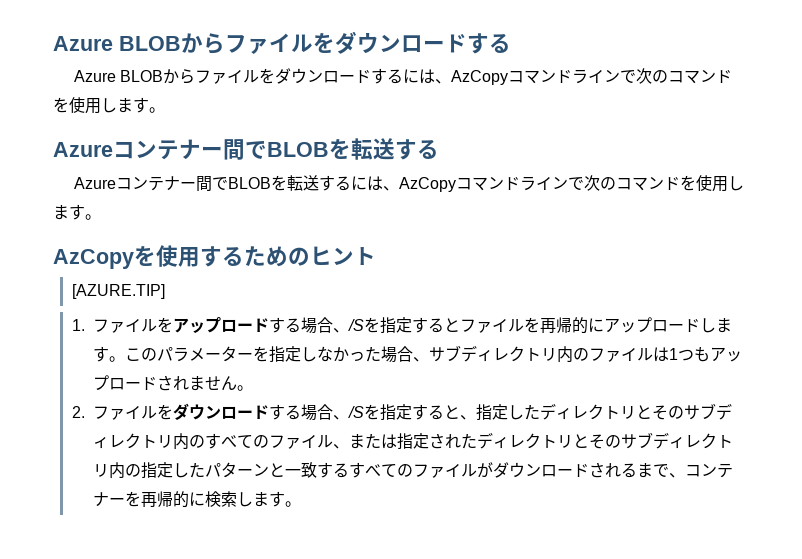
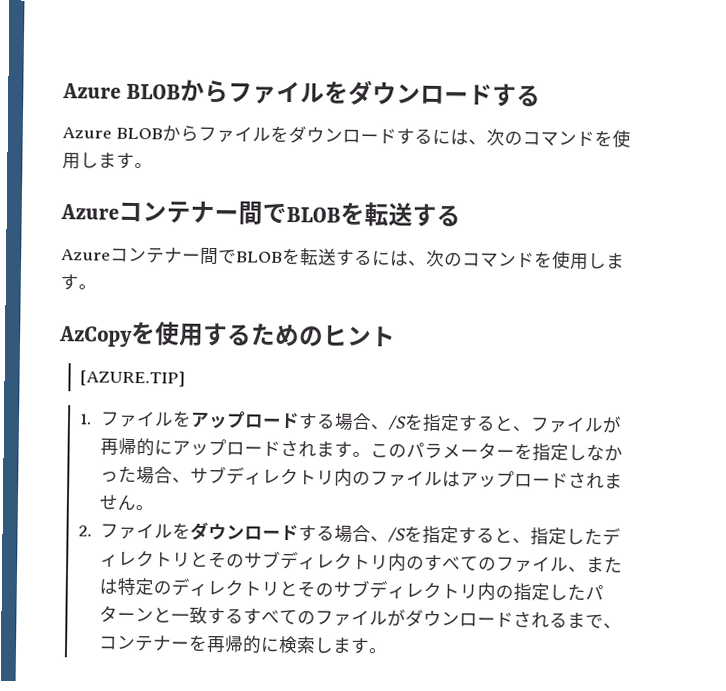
[451,69,637,85] AzCopyコマンドラインで -> (487, 142) none
[398,176,584,192] AzCopyコマンドラインで -> (427, 263) none
[459,317,540,333] ファイルを -> [511,416,622,434] 、ファイルが
[699,318,716,333] し -> [279,439,317,458] され
[668,346,710,362] 1つも -> (461, 479) none
[396,433,477,450] 指定された -> [116,577,172,596] 特定の

